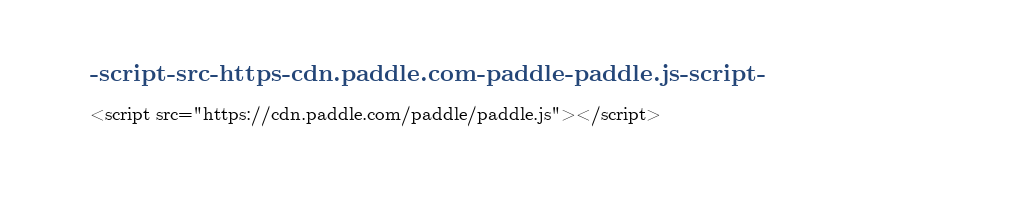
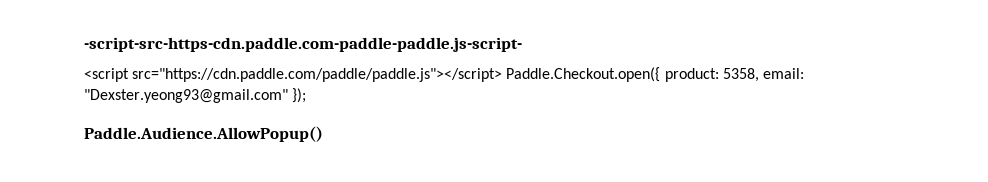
(661, 116) none -> [506,67,804,82] [84,88,307,103] [84,126,323,142] Paddle.Checkout.open({ product: 5358, email: "Dexster.yeong93@gmail.com" }); // Paddle.Audience.AllowPopup()

